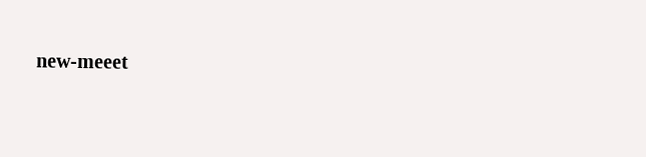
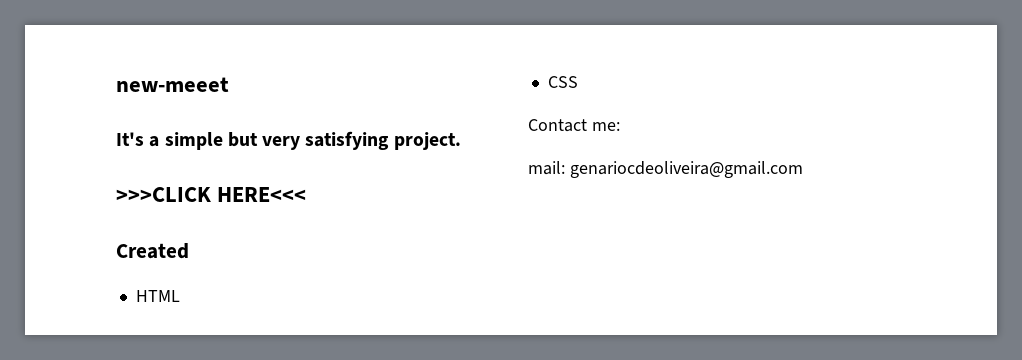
(129, 62) none -> [116,131,461,150] [116,187,307,202] [116,243,189,259] [135,290,180,302] [547,76,578,88] [528,119,620,132] [528,161,803,178] // It's a simple but very satisfying project. // >>>CLICK HERE<<< // Created // HTML // CSS // Contact me: // mail: genariocdeoliveira@gmail.com

